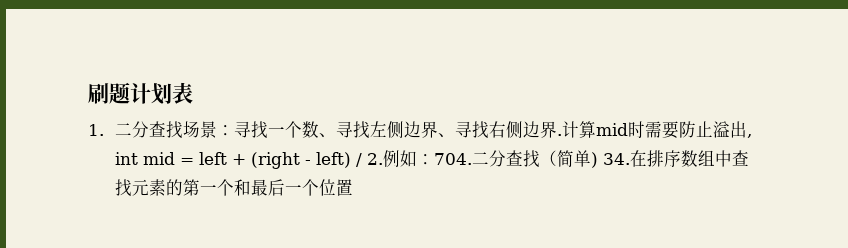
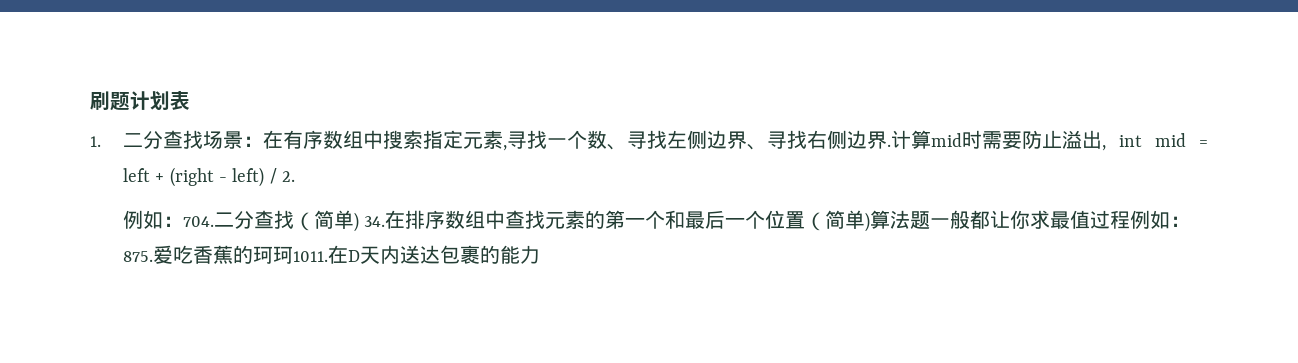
(235, 130) none -> [262,130,507,151] 在有序数组中搜索指定元素,
(384, 159) none -> (296, 176) //
(354, 187) none -> [805,210,1191,232] [122,245,540,264] （简单)算法题一般都让你求最值过程例如：875.爱吃香蕉的珂珂1011.在D天内送达包裹的能力

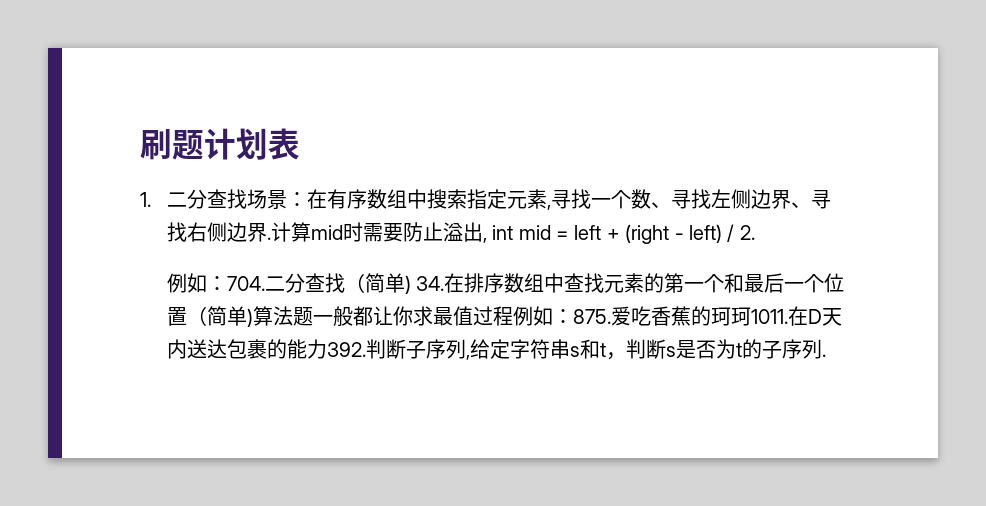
(540, 254) none -> [326,339,826,360] 392.判断⼦序列,给定字符串s和t，判断s是否为t的⼦序列.

